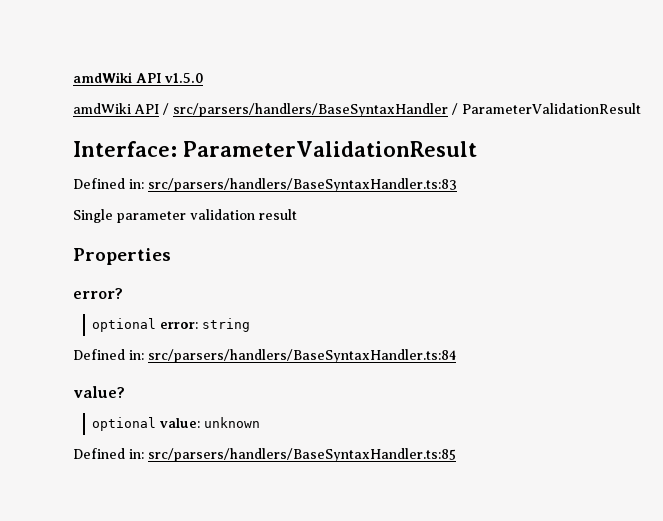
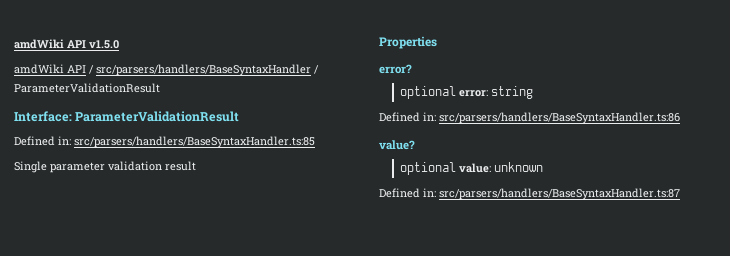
[148,178,457,192] src/parsers/handlers/BaseSyntaxHandler.ts:83 -> [74,136,315,148] src/parsers/handlers/BaseSyntaxHandler.ts:85
[148,349,456,363] src/parsers/handlers/BaseSyntaxHandler.ts:84 -> [439,112,680,124] src/parsers/handlers/BaseSyntaxHandler.ts:86
[148,448,456,462] src/parsers/handlers/BaseSyntaxHandler.ts:85 -> [439,188,680,200] src/parsers/handlers/BaseSyntaxHandler.ts:87

